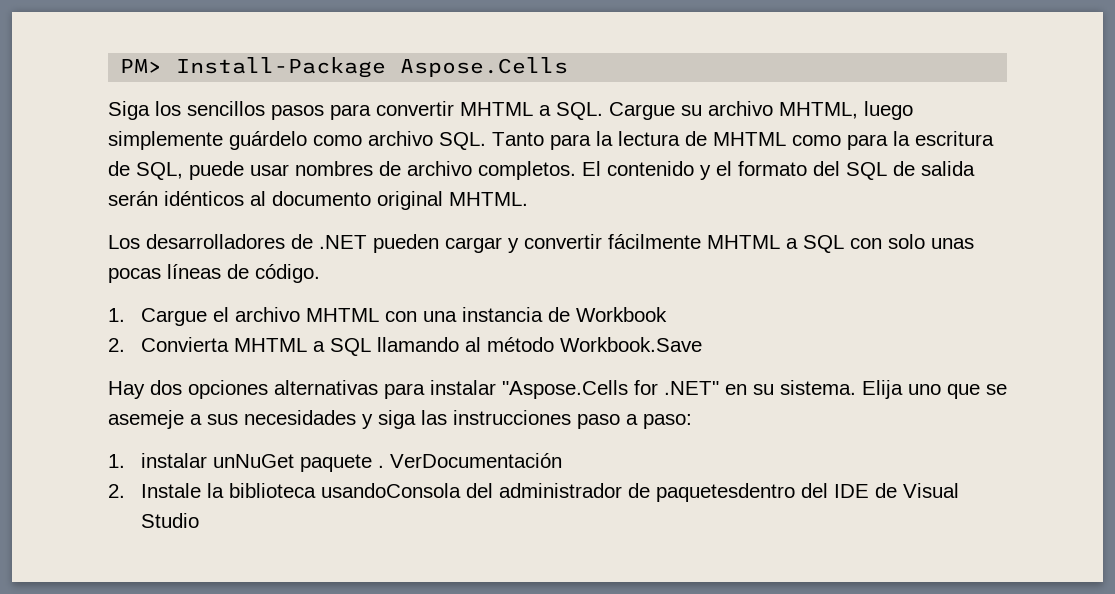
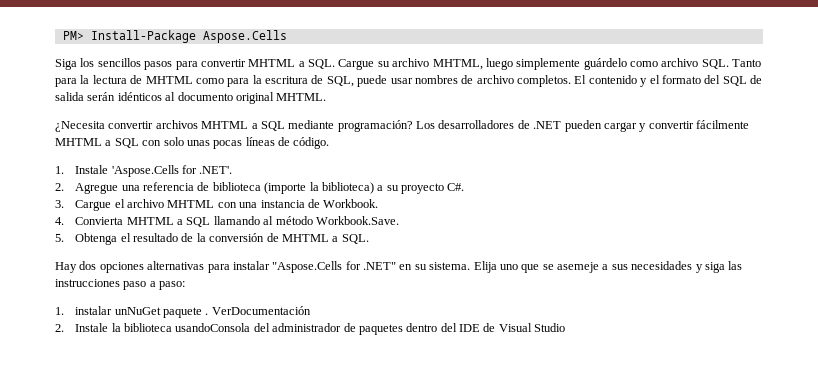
(528, 199) none -> [55,120,413,132] ¿Necesita convertir archivos MHTML a SQL mediante programación?
(125, 315) none -> [75,165,233,177] [55,182,465,194] [55,200,64,208] Instale 'Aspose.Cells for .NET'. // 2. Agregue una referencia de biblioteca (importe la biblioteca) a su proyecto C#. // 3.
[575,307,667,322] [108,338,125,352] Workbook // 2. -> [323,199,379,208] [55,217,64,225] Workbook. // 4.
[559,337,702,352] Workbook.Save -> [315,216,399,225] [55,233,369,245] Workbook.Save. // 5. Obtenga el resultado de la conversión de MHTML a SQL.
[655,483,795,502] paquetesdentro -> [358,323,438,335] paquetes dentro

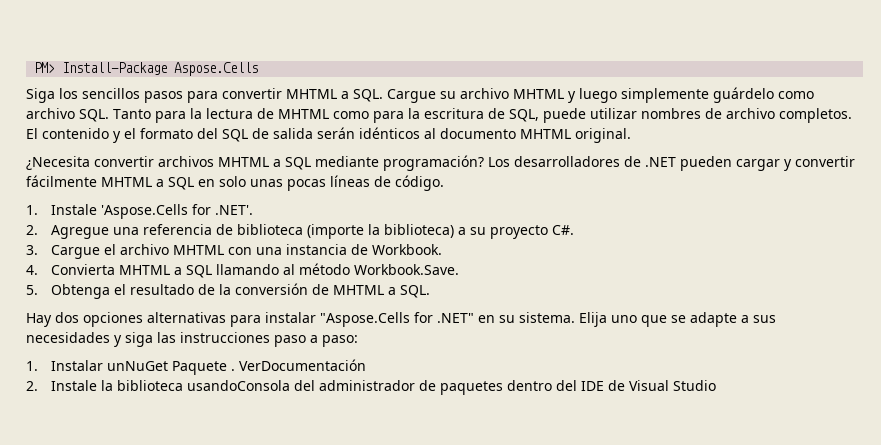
[432,59,483,70] MHTML, -> [513,89,576,103] MHTML y
[390,78,413,84] usar -> [590,108,637,119] utilizar
[235,92,327,104] original MHTML. -> [520,128,631,143] MHTML original.
[142,140,162,146] con -> [198,179,215,187] en
[557,262,599,273] asemeje -> [690,312,737,327] adapte
[75,306,203,318] instalar unNuGet paquete -> [51,360,228,375] Instalar unNuGet Paquete

